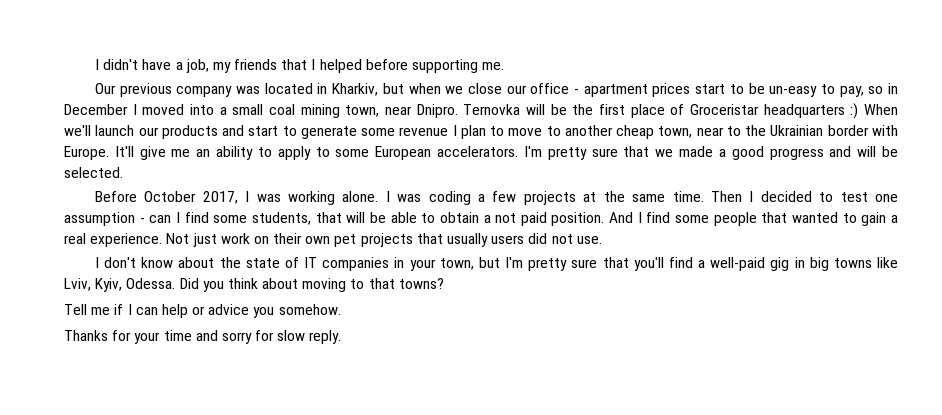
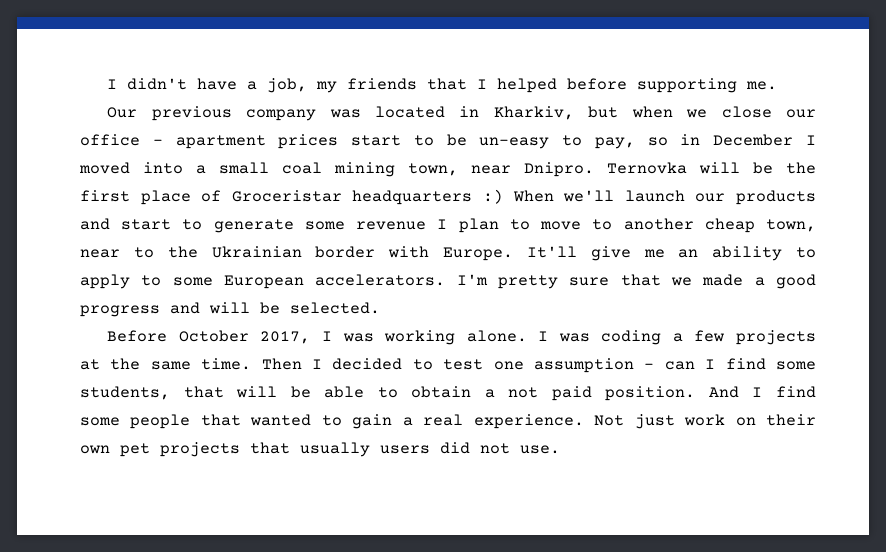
[94,257,898,271] [64,278,444,292] [64,304,341,318] [64,330,342,344] // I don't know about the state of IT companies in your town, but I'm pretty sure that you'll find a well-paid gig in big towns like Lviv, Kyiv, Odessa. Did you think about moving to that towns? // Tell me if I can help or advice you somehow. // Thanks for your time and sorry for slow reply. -> (560, 449) none

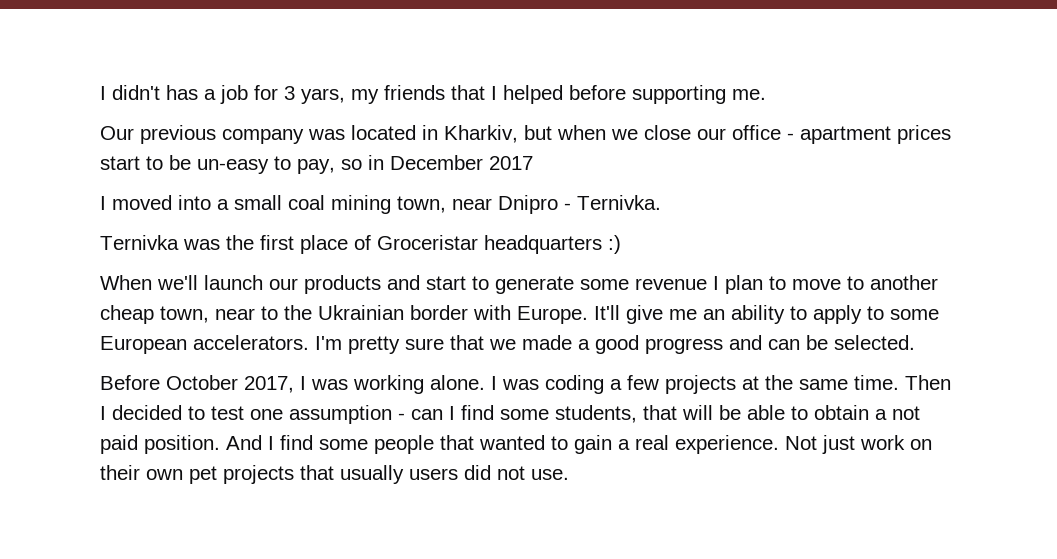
[197,78,308,93] have a job, -> [166,85,345,104] has a job for 3 yars,
(794, 140) none -> [489,156,533,170] 2017 //
[524,162,773,177] Dnipro. Ternovka will be -> [498,195,661,214] [100,235,220,250] Dnipro - Ternivka. // Ternivka was
(503, 196) none -> (621, 244) //
[209,302,250,314] will -> [768,339,800,350] can

